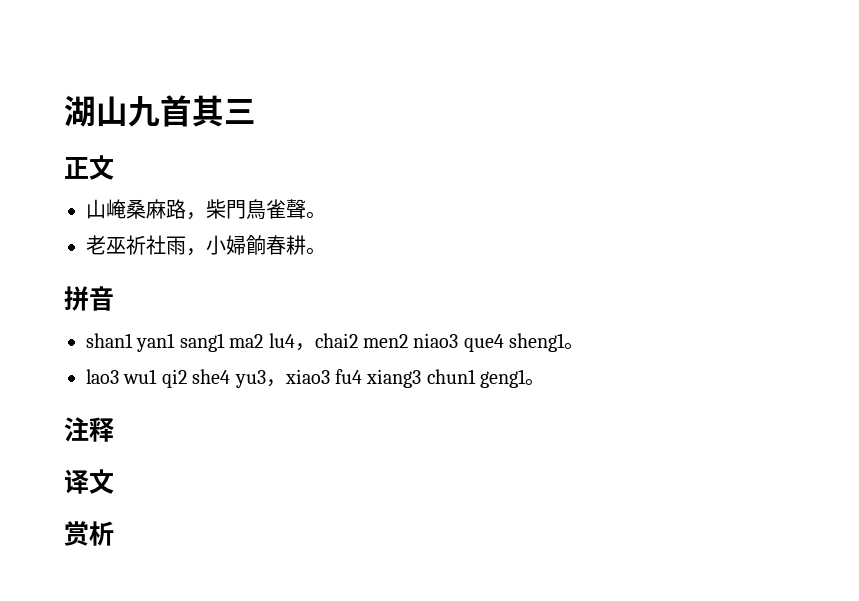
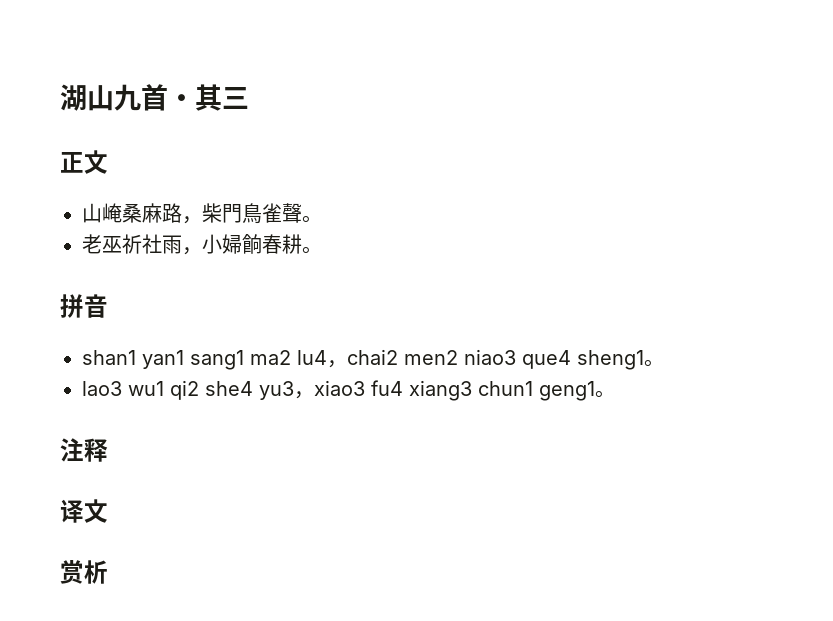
(192, 111) none -> [168,94,195,108] ・

